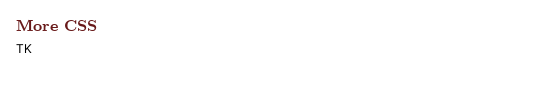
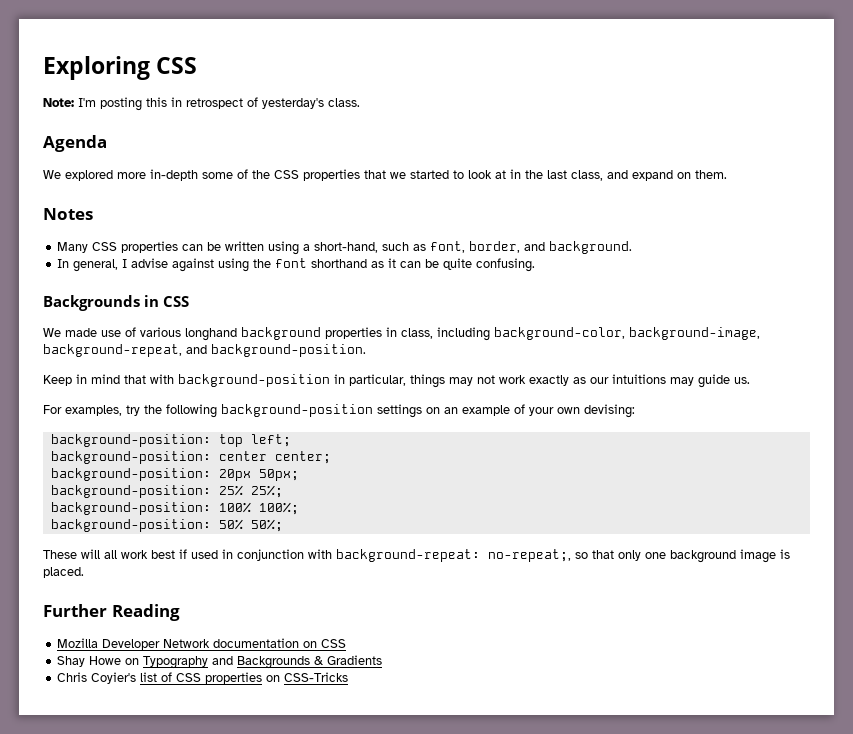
[16,19,97,31] [16,44,32,53] More CSS // TK -> [43,56,198,80] [43,97,360,111] [43,135,107,152] [43,169,727,181] [43,208,93,220] [57,241,633,255] [57,258,536,272] [43,295,189,311] [43,327,760,341] [43,344,366,357] [43,374,750,388] [43,404,635,418] [50,434,291,447] [50,451,331,464] [50,468,299,481] [50,485,283,498] [50,502,299,515] [50,519,283,532] [43,549,790,563] [43,567,84,578] [43,604,180,621] [57,638,347,650] [57,655,383,669] [57,672,349,684] Exploring CSS // Note: I'm posting this in retrospect of yesterday's class. // Agenda // We explored more in-depth some of the CSS properties that we started to look at in the last class, and expand on them. // Notes // Many CSS properties can be written using a short-hand, such as font, border, and background. // In general, I advise against using the font shorthand as it can be quite confusing. // Backgrounds in CSS // We made use of various longhand background properties in class, including background-color, background-image, background-repeat, and background-position. // Keep in mind that with background-position in particular, things may not work exactly as our intuitions may guide us. // For examples, try the following background-position settings on an example of your own devising: // background-position: top left; // background-position: center center; // background-position: 20px 50px; // background-position: 25% 25%; // background-position: 100% 100%; // background-position: 50% 50%; // These will all work best if used in conjunction with background-repeat: no-repeat;, so that only one background image is placed. // Further Reading // Mozilla Developer Network documentation on CSS // Shay Howe on Typography and Backgrounds & Gradients // Chris Coyier's list of CSS properties on CSS-Tricks

